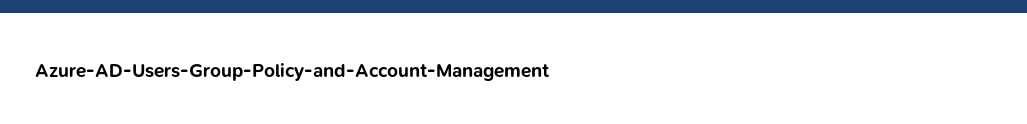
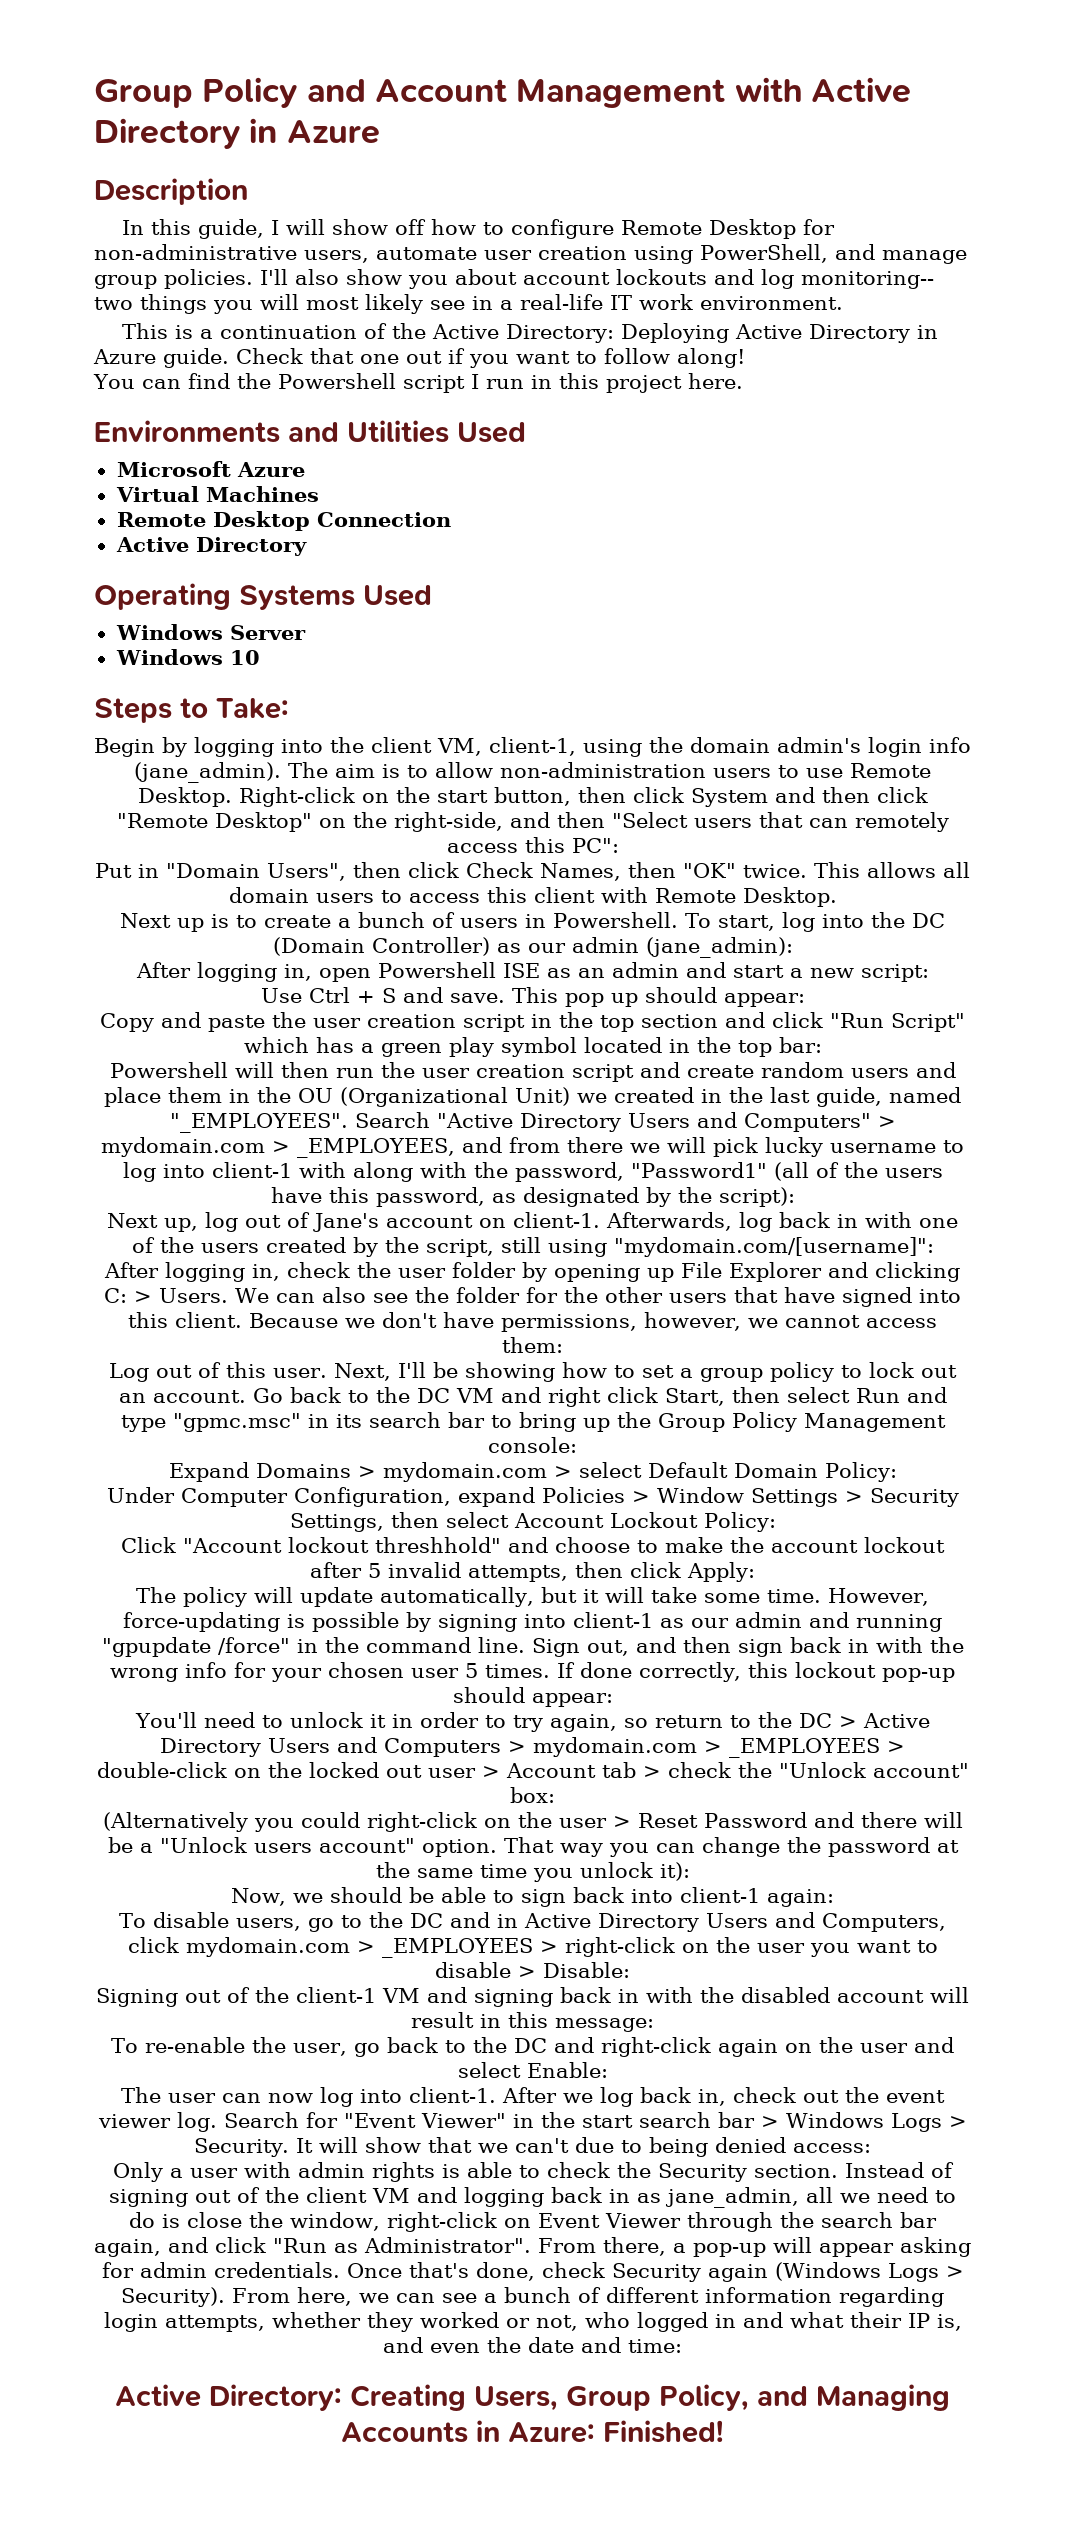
[35,63,549,81] Azure-AD-Users-Group-Policy-and-Account-Management -> [94,77,911,108] [94,118,380,149] [94,178,248,205] [121,219,835,239] [94,244,967,264] [94,269,934,289] [94,294,843,314] [121,323,938,343] [93,348,745,368] [93,373,743,393] [94,420,526,443] [116,461,305,477] [115,486,319,502] [116,511,451,531] [115,537,307,556] [94,583,432,610] [115,624,306,640] [115,649,260,665] [94,698,289,723] [94,737,971,757] [134,762,931,783] [137,787,928,807] [116,812,949,832] [446,837,619,853] [95,862,970,881] [228,887,837,907] [119,912,946,932] [272,937,793,958] [135,962,929,982] [260,987,805,1007] [100,1012,965,1032] [243,1037,822,1057] [109,1062,956,1082] [104,1087,961,1107] [169,1112,896,1133] [101,1137,964,1158] [122,1162,943,1182] [270,1187,795,1207] [107,1212,958,1232] [131,1237,934,1257] [104,1262,960,1282] [104,1287,961,1307] [127,1312,938,1332] [502,1337,563,1353] [109,1362,957,1382] [118,1387,947,1407] [120,1412,946,1432] [488,1437,577,1453] [168,1462,897,1482] [106,1487,959,1507] [289,1512,776,1532] [121,1537,945,1553] [310,1562,755,1582] [135,1587,930,1607] [123,1612,942,1632] [101,1637,964,1657] [109,1662,956,1682] [452,1687,613,1707] [134,1712,930,1732] [160,1737,905,1758] [96,1762,969,1778] [510,1787,555,1803] [102,1812,963,1832] [107,1837,959,1857] [375,1862,690,1882] [230,1887,835,1907] [119,1912,946,1932] [127,1937,938,1958] [435,1962,630,1978] [96,1987,969,2007] [411,2012,654,2032] [111,2037,954,2057] [457,2062,608,2078] [121,2087,945,2107] [97,2112,967,2132] [193,2137,872,2157] [113,2162,954,2182] [109,2187,956,2208] [129,2212,937,2232] [94,2237,971,2257] [101,2262,964,2282] [121,2287,944,2307] [103,2312,962,2332] [383,2337,682,2353] [115,2384,950,2411] [341,2420,724,2443] Group Policy and Account Management with Active Directory in Azure // Description // In this guide, I will show off how to configure Remote Desktop for non-administrative users, automate user creation using PowerShell, and manage group policies. I'll also show you about account lockouts and log monitoring-- two things you will most likely see in a real-life IT work environment. // This is a continuation of the Active Directory: Deploying Active Directory in Azure guide. Check that one out if you want to follow along! // You can find the Powershell script I run in this project here. // Environments and Utilities Used // Microsoft Azure // Virtual Machines // Remote Desktop Connection // Active Directory // Operating Systems Used // Windows Server // Windows 10 // Steps to Take: // Begin by logging into the client VM, client-1, using the domain admin's login info (jane_admin). The aim is to allow non-administration users to use Remote Desktop. Right-click on the start button, then click System and then click "Remote Desktop" on the right-side, and then "Select users that can remotely access this PC": // Put in "Domain Users", then click Check Names, then "OK" twice. This allows all domain users to access this client with Remote Desktop. // Next up is to create a bunch of users in Powershell. To start, log into the DC (Domain Controller) as our admin (jane_admin): // After logging in, open Powershell ISE as an admin and start a new script: // Use Ctrl + S and save. This pop up should appear: // Copy and paste the user creation script in the top section and click "Run Script" which has a green play symbol located in the top bar: // Powershell will then run the user creation script and create random users and place them in the OU (Organizational Unit) we created in the last guide, named "_EMPLOYEES". Search "Active Directory Users and Computers" > mydomain.com > _EMPLOYEES, and from there we will pick lucky username to log into client-1 with along with the password, "Password1" (all of the users have this password, as designated by the script): // Next up, log out of Jane's account on client-1. Afterwards, log back in with one of the users created by the script, still using "mydomain.com/[username]": // After logging in, check the user folder by opening up File Explorer and clicking C: > Users. We can also see the folder for the other users that have signed into this client. Because we don't have permissions, however, we cannot access them: // Log out of this user. Next, I'll be showing how to set a group policy to lock out an account. Go back to the DC VM and right click Start, then select Run and type "gpmc.msc" in its search bar to bring up the Group Policy Management console: // Expand Domains > mydomain.com > select Default Domain Policy: // Under Computer Configuration, expand Policies > Window Settings > Security Settings, then select Account Lockout Policy: // Click "Account lockout threshhold" and choose to make the account lockout after 5 invalid attempts, then click Apply: // The policy will update automatically, but it will take some time. However, force-updating is possible by signing into client-1 as our admin and running "gpupdate /force" in the command line. Sign out, and then sign back in with the wrong info for your chosen user 5 times. If done correctly, this lockout pop-up should appear: // You'll need to unlock it in order to try again, so return to the DC > Active Directory Users and Computers > mydomain.com > _EMPLOYEES > double-click on the locked out user > Account tab > check the "Unlock account" box: // (Alternatively you could right-click on the user > Reset Password and there will be a "Unlock users account" option. That way you can change the password at the same time you unlock it): // Now, we should be able to sign back into client-1 again: // To disable users, go to the DC and in Active Directory Users and Computers, click mydomain.com > _EMPLOYEES > right-click on the user you want to disable > Disable: // Signing out of the client-1 VM and signing back in with the disabled account will result in this message: // To re-enable the user, go back to the DC and right-click again on the user and select Enable: // The user can now log into client-1. After we log back in, check out the event viewer log. Search for "Event Viewer" in the start search bar > Windows Logs > Security. It will show that we can't due to being denied access: // Only a user with admin rights is able to check the Security section. Instead of signing out of the client VM and logging back in as jane_admin, all we need to do is close the window, right-click on Event Viewer through the search bar again, and click "Run as Administrator". From there, a pop-up will appear asking for admin credentials. Once that's done, check Security again (Windows Logs > Security). From here, we can see a bunch of different information regarding login attempts, whether they worked or not, who logged in and what their IP is, and even the date and time: // Active Directory: Creating Users, Group Policy, and Managing Accounts in Azure: Finished!

